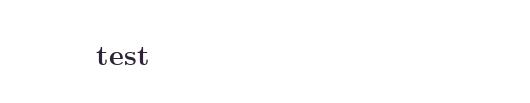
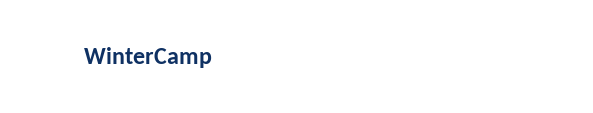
[96,47,150,65] test -> [84,47,212,68] WinterCamp

